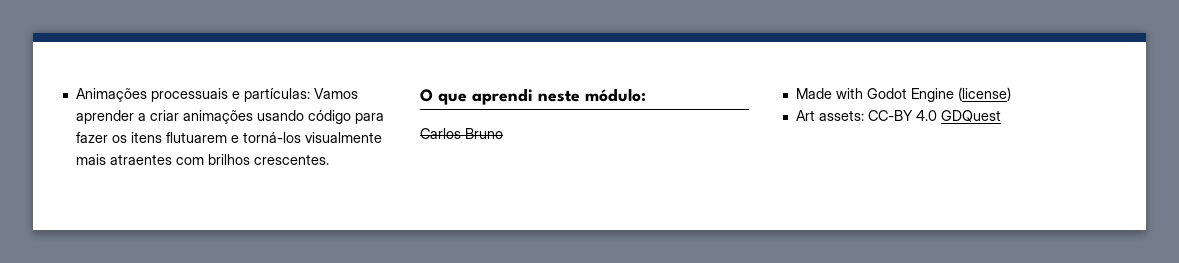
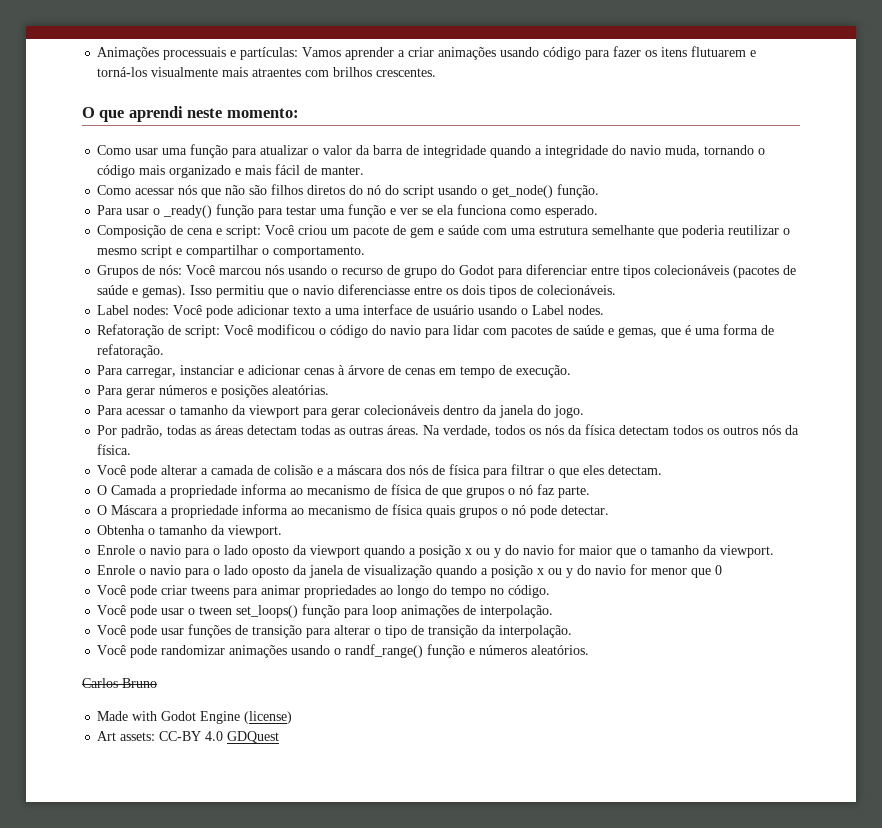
[585,88,646,102] módulo: -> [226,108,299,118] [97,144,766,158] [97,164,365,178] [97,184,600,198] [97,204,599,218] [97,225,791,238] [97,245,366,258] [97,264,797,278] [97,284,617,298] [97,304,605,318] [97,324,775,338] [97,344,165,358] [97,365,572,378] [97,385,330,398] [97,405,585,418] [97,424,800,438] [97,444,132,455] [97,464,663,478] [97,484,591,498] [97,504,610,518] [97,525,283,538] [97,544,775,558] [97,564,723,578] [97,585,551,598] [97,604,554,618] [97,624,573,638] [97,644,590,658] momento: // Como usar uma função para atualizar o valor da barra de integridade quando a integridade do navio muda, tornando o código mais organizado e mais fácil de manter. // Como acessar nós que não são filhos diretos do nó do script usando o get_node() função. // Para usar o _ready() função para testar uma função e ver se ela funciona como esperado. // Composição de cena e script: Você criou um pacote de gem e saúde com uma estrutura semelhante que poderia reutilizar o mesmo script e compartilhar o comportamento. // Grupos de nós: Você marcou nós usando o recurso de grupo do Godot para diferenciar entre tipos colecionáveis (pacotes de saúde e gemas). Isso permitiu que o navio diferenciasse entre os dois tipos de colecionáveis. // Label nodes: Você pode adicionar texto a uma interface de usuário usando o Label nodes. // Refatoração de script: Você modificou o código do navio para lidar com pacotes de saúde e gemas, que é uma forma de refatoração. // Para carregar, instanciar e adicionar cenas à árvore de cenas em tempo de execução. // Para gerar números e posições aleatórias. // Para acessar o tamanho da viewport para gerar colecionáveis dentro da janela do jogo. // Por padrão, todas as áreas detectam todas as outras áreas. Na verdade, todos os nós da física detectam todos os outros nós da física. // Você pode alterar a camada de colisão e a máscara dos nós de física para filtrar o que eles detectam. // O Camada a propriedade informa ao mecanismo de física de que grupos o nó faz parte. // O Máscara a propriedade informa ao mecanismo de física quais grupos o nó pode detectar. // Obtenha o tamanho da viewport. // Enrole o navio para o lado oposto da viewport quando a posição x ou y do navio for maior que o tamanho da viewport. // Enrole o navio para o lado oposto da janela de visualização quando a posição x ou y do navio for menor que 0 // Você pode criar tweens para animar propriedades ao longo do tempo no código. // Você pode usar o tween set_loops() função para loop animações de interpolação. // Você pode usar funções de transição para alterar o tipo de transição da interpolação. // Você pode randomizar animações usando o randf_range() função e números aleatórios.

